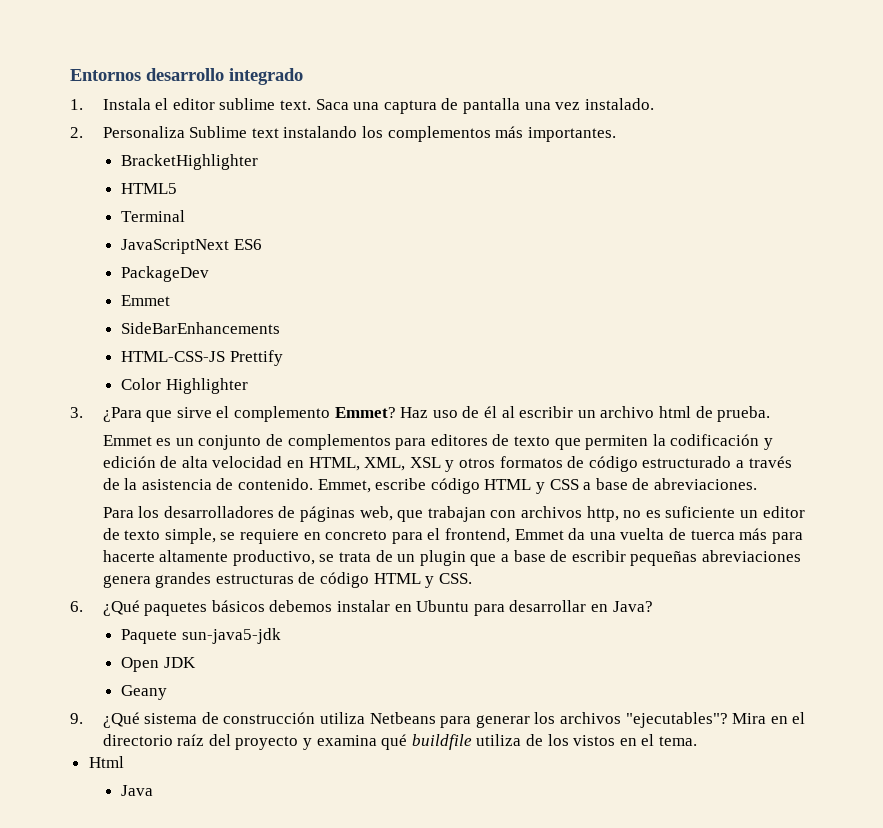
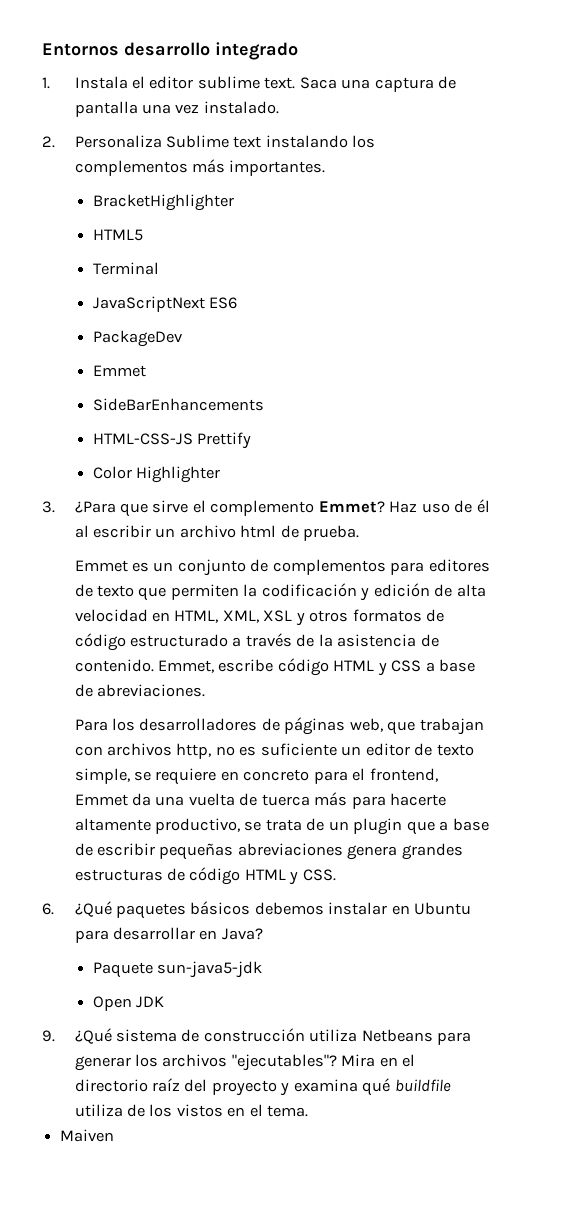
[121,685,168,700] // Geany -> (165, 1002) none
[88,756,124,768] [121,785,154,796] Html // Java -> [60,1129,115,1142] Maiven

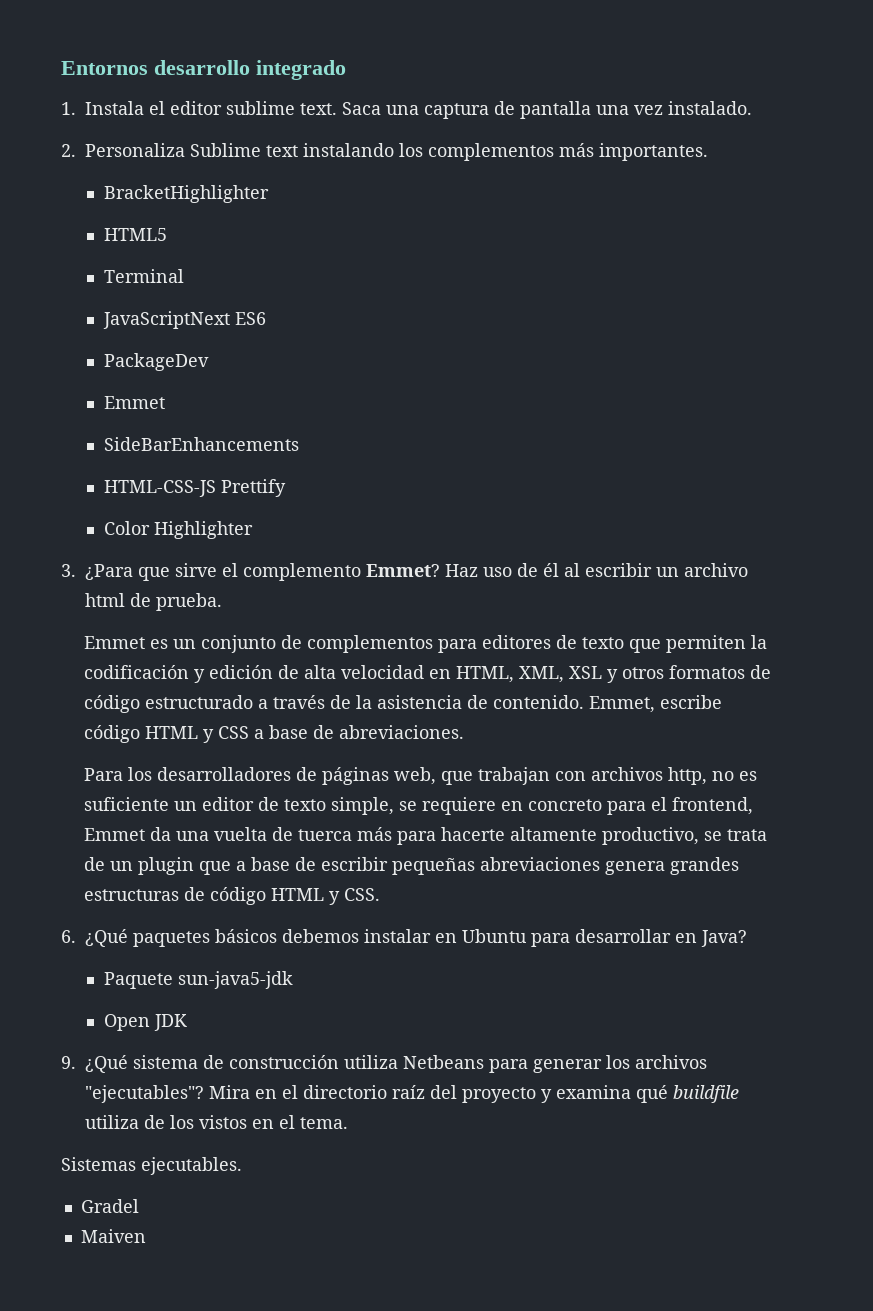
(309, 1111) none -> [61,1157,242,1175] [80,1199,139,1213] // Sistemas ejecutables. // Gradel

